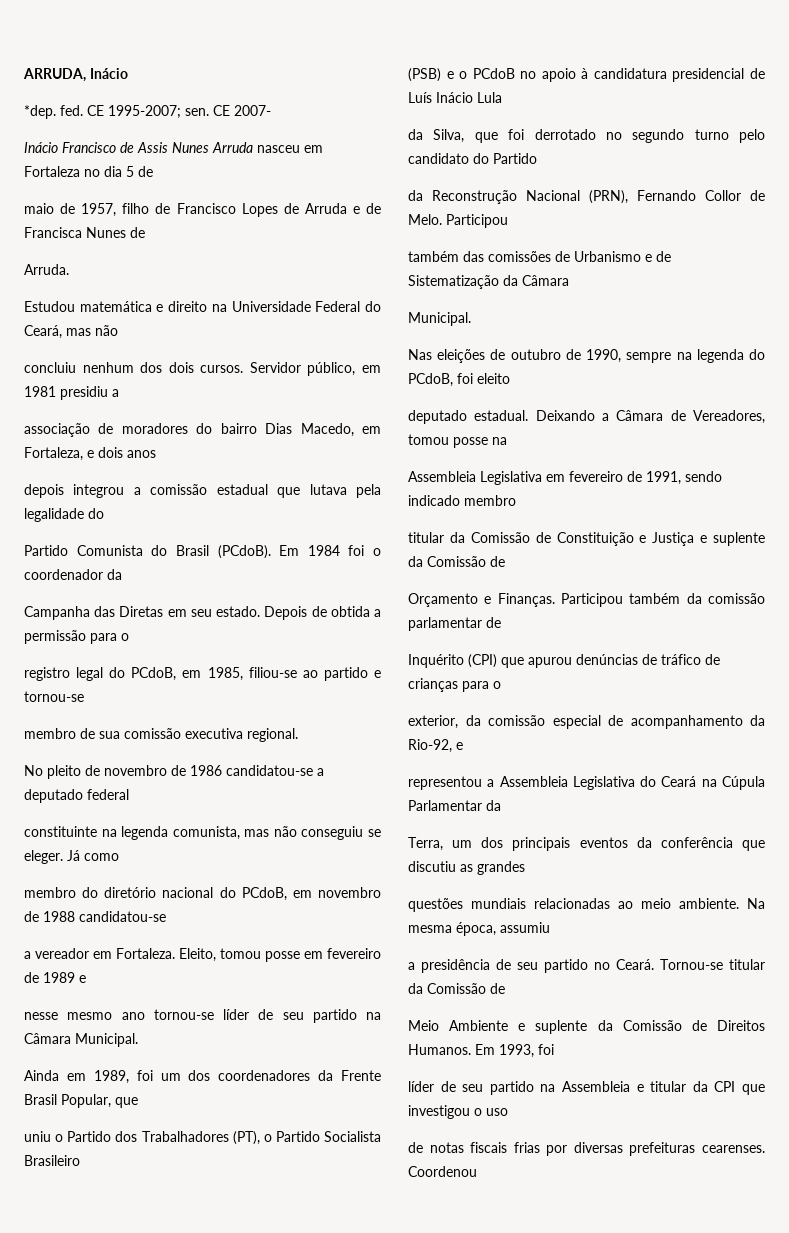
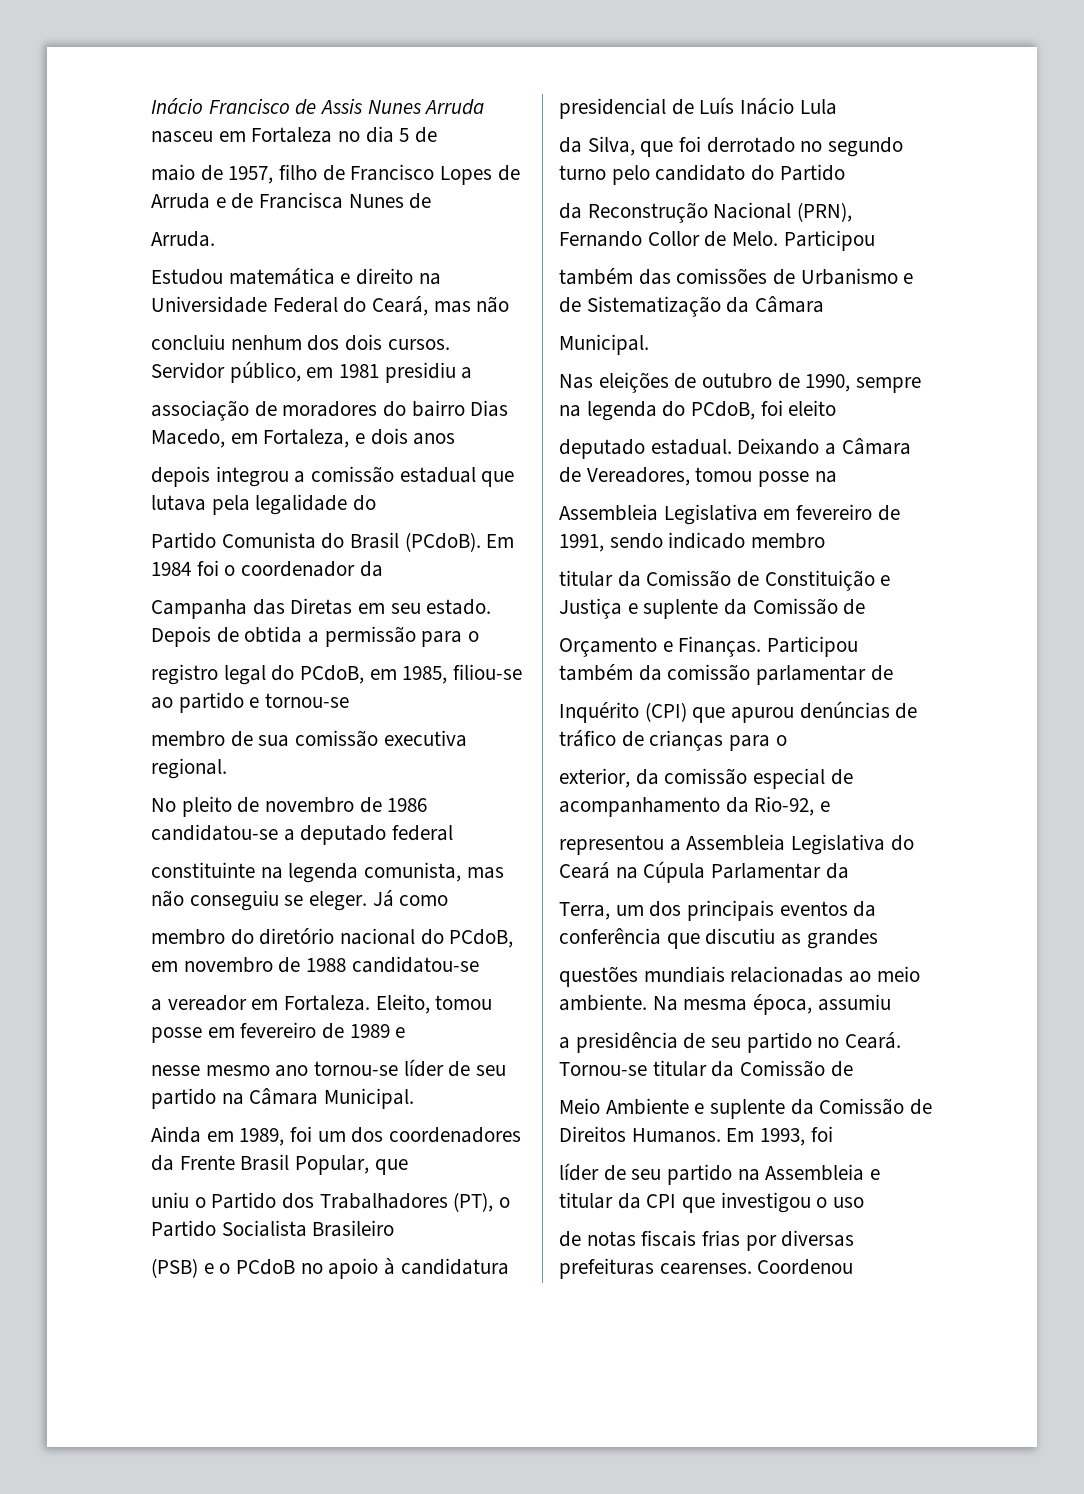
[23,68,128,82] [24,105,271,119] ARRUDA, Inácio // *dep. fed. CE 1995-2007; sen. CE 2007- // -> (151, 106) none

